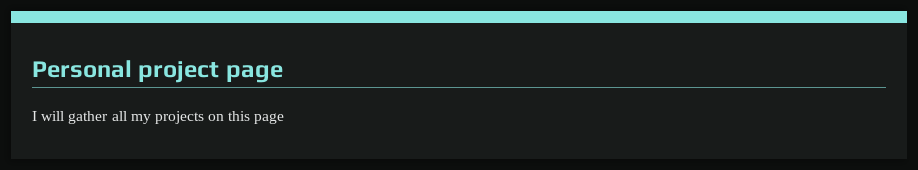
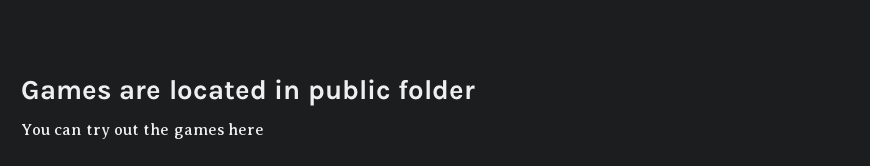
[32,60,283,83] [32,111,285,124] Personal project page // I will gather all my projects on this page -> [21,79,476,106] [21,123,264,139] Games are located in public folder // You can try out the games here

